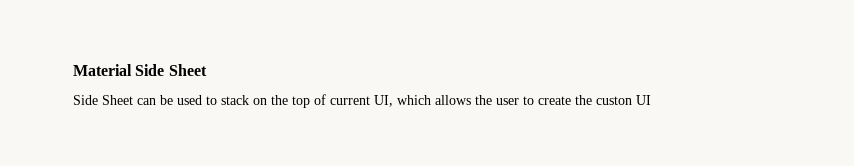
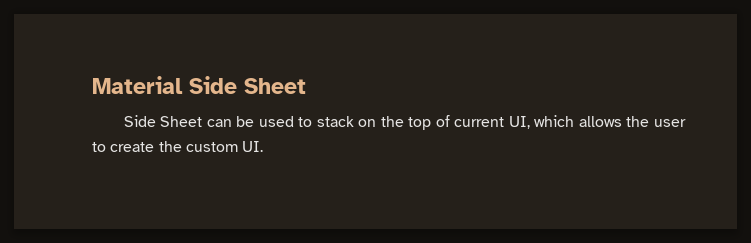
[596,95,651,105] custon UI -> [185,141,264,152] custom UI.

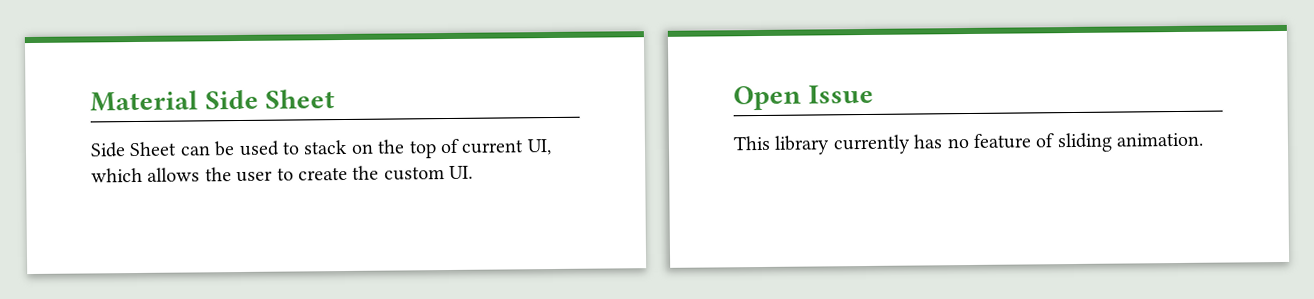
(264, 146) none -> [733,84,874,111] [733,132,1204,155] // Open Issue // This library currently has no feature of sliding animation.

